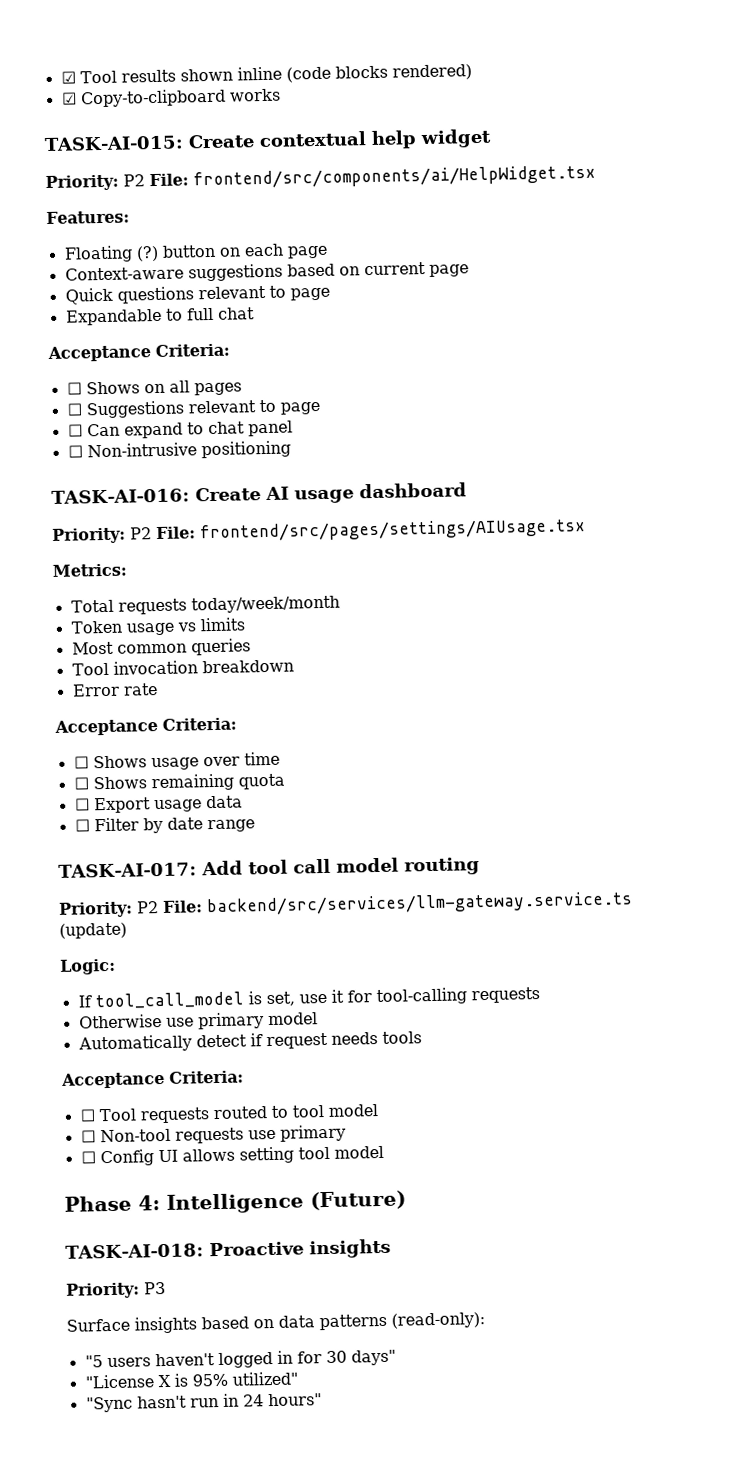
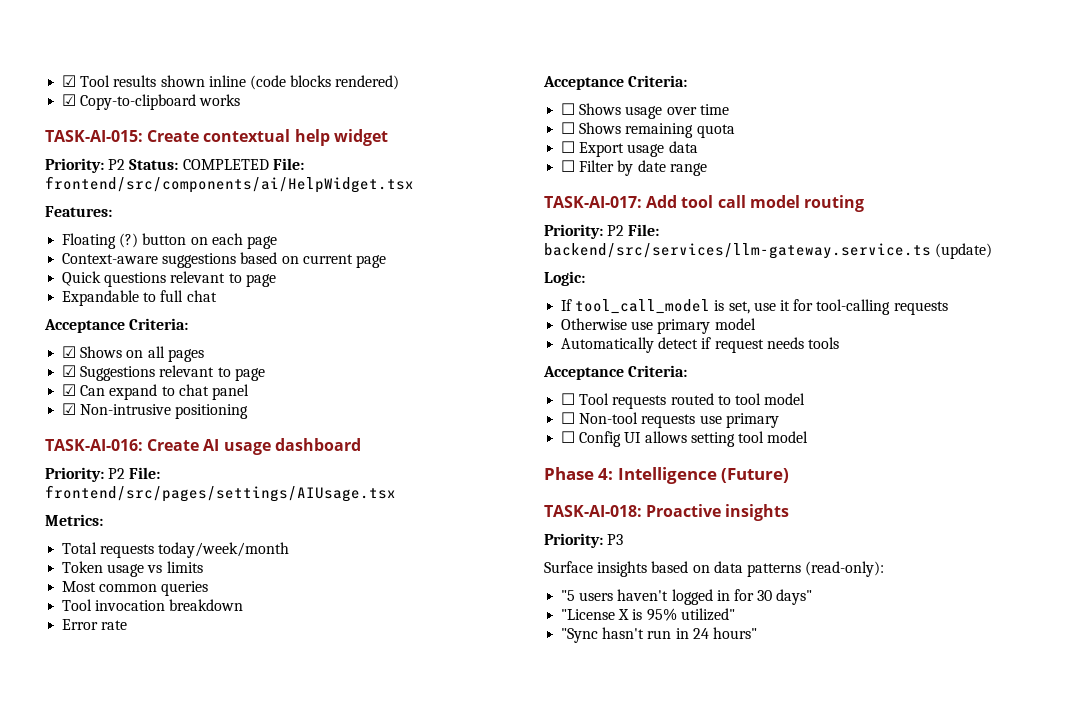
(145, 180) none -> [129,159,269,170] Status: COMPLETED
[66,382,82,395] ☐ -> [62,346,77,358] ☑
[66,403,82,416] ☐ -> [62,365,77,377] ☑
[67,424,83,437] ☐ -> [62,384,77,396] ☑
[67,445,83,458] ☐ -> [62,403,77,415] ☑

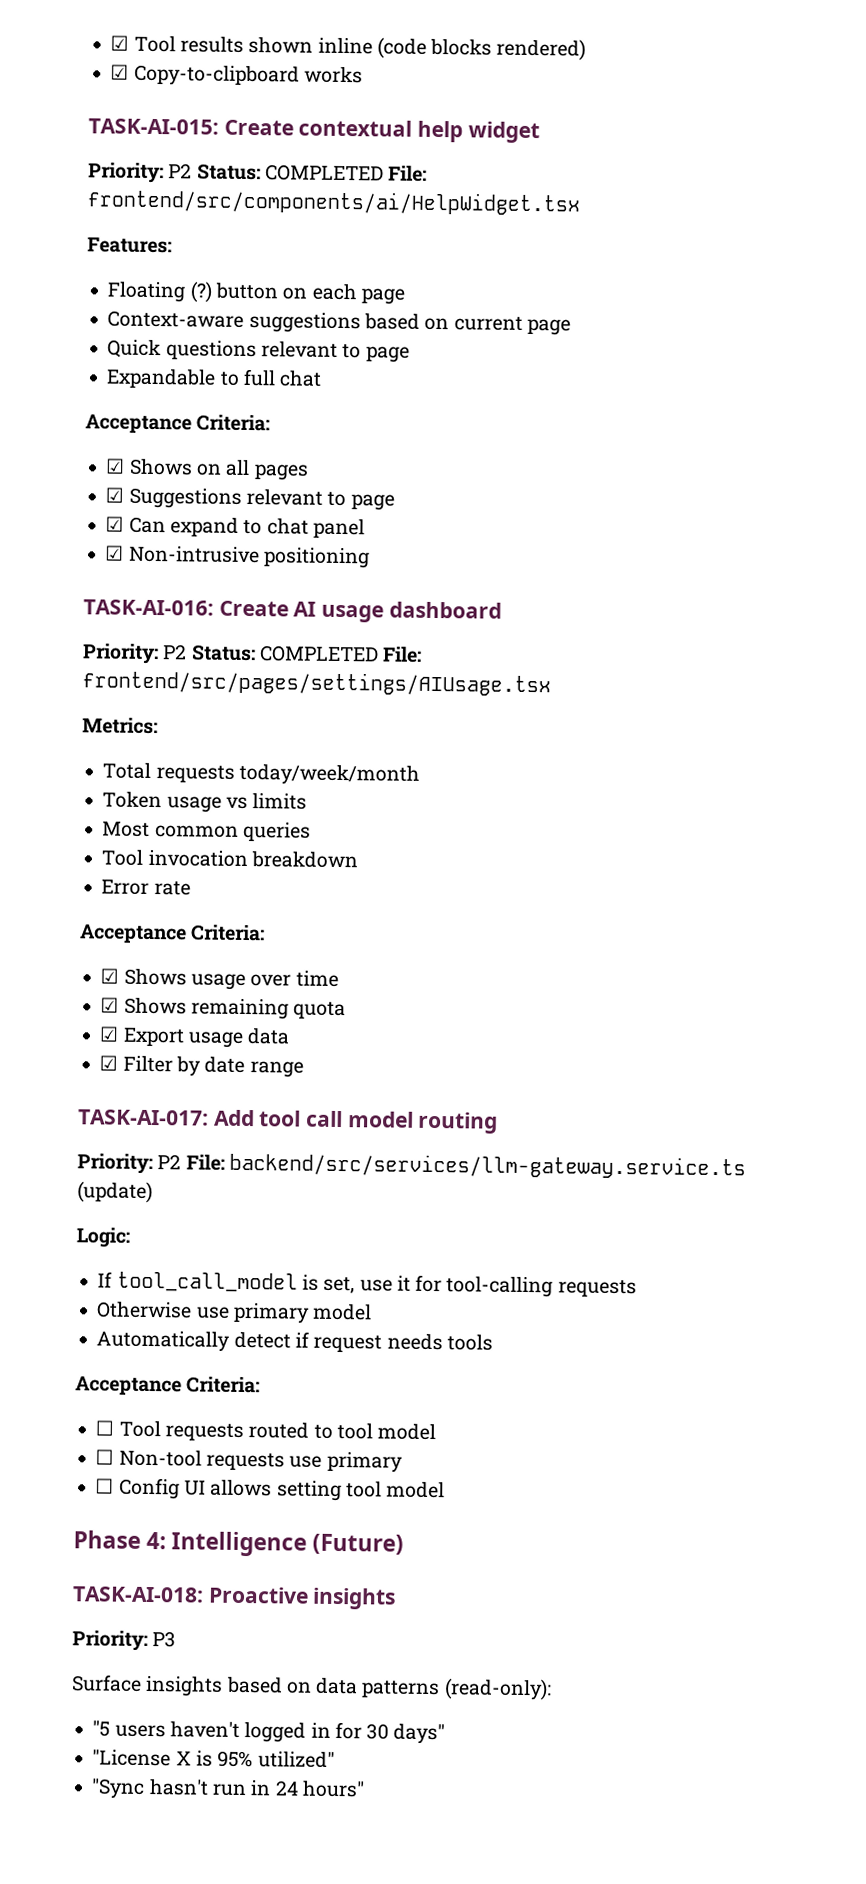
(126, 473) none -> [190,644,379,663] Status: COMPLETED
[561,103,576,115] ☐ -> [100,968,120,984] ☑
[561,122,576,134] ☐ -> [100,997,120,1013] ☑
[561,141,576,153] ☐ -> [99,1026,120,1042] ☑
[561,160,576,172] ☐ -> [99,1055,119,1071] ☑

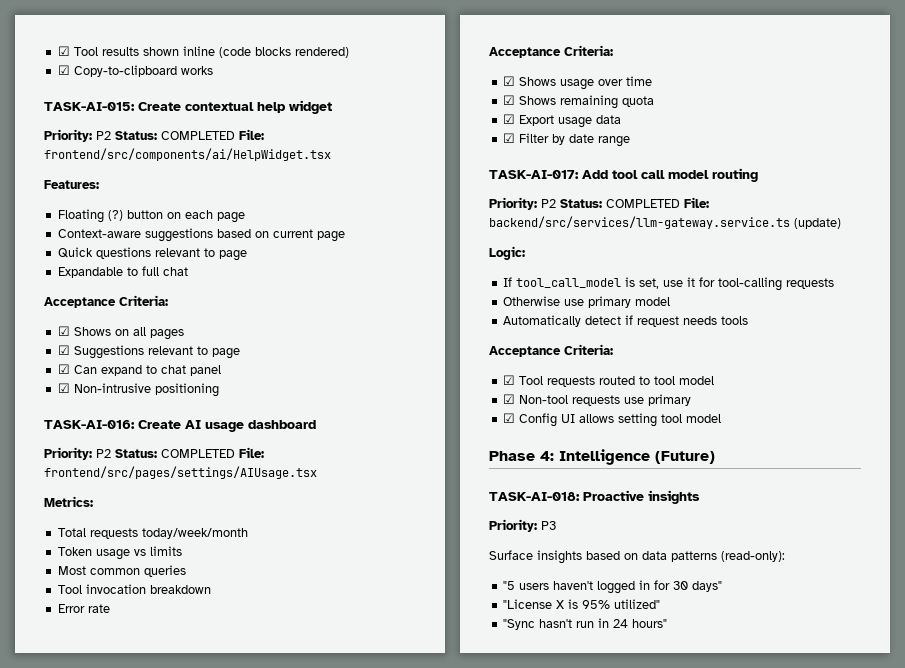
(182, 1162) none -> [560,199,680,208] Status: COMPLETED
[95,1420,115,1436] ☐ -> [502,375,515,385] ☑
[95,1449,115,1465] ☐ -> [502,394,515,404] ☑
[95,1478,115,1494] ☐ -> [502,413,515,423] ☑

